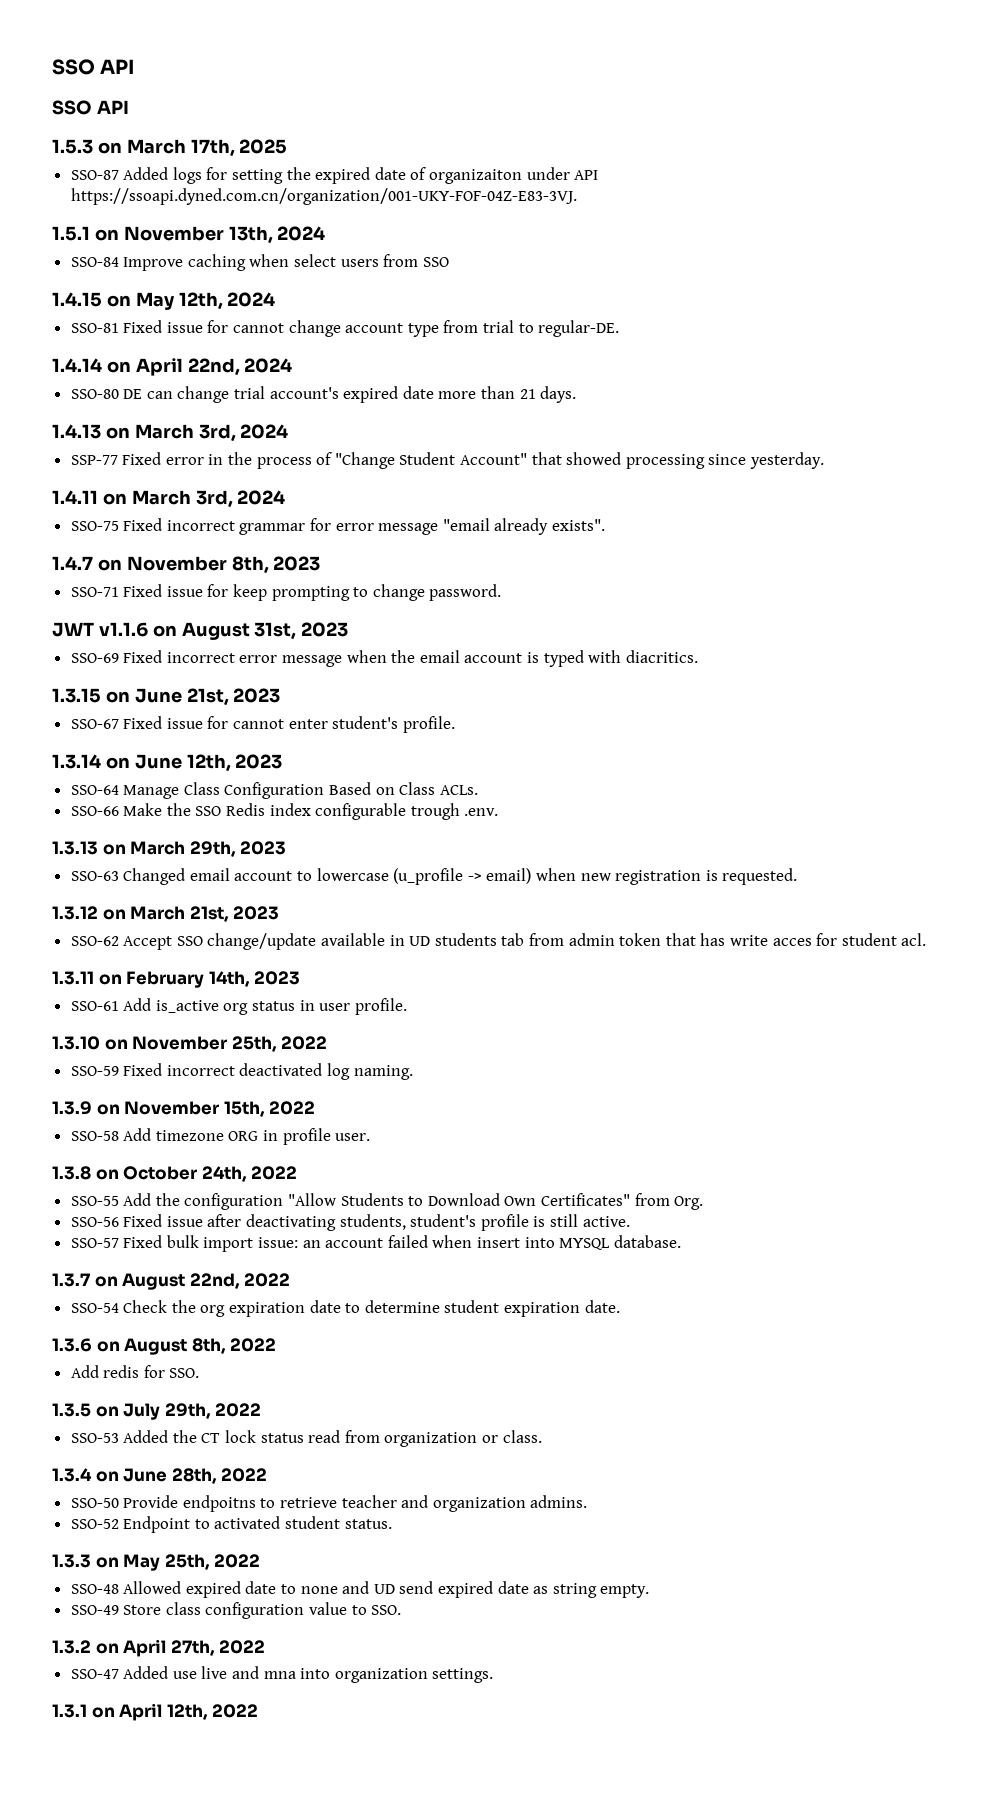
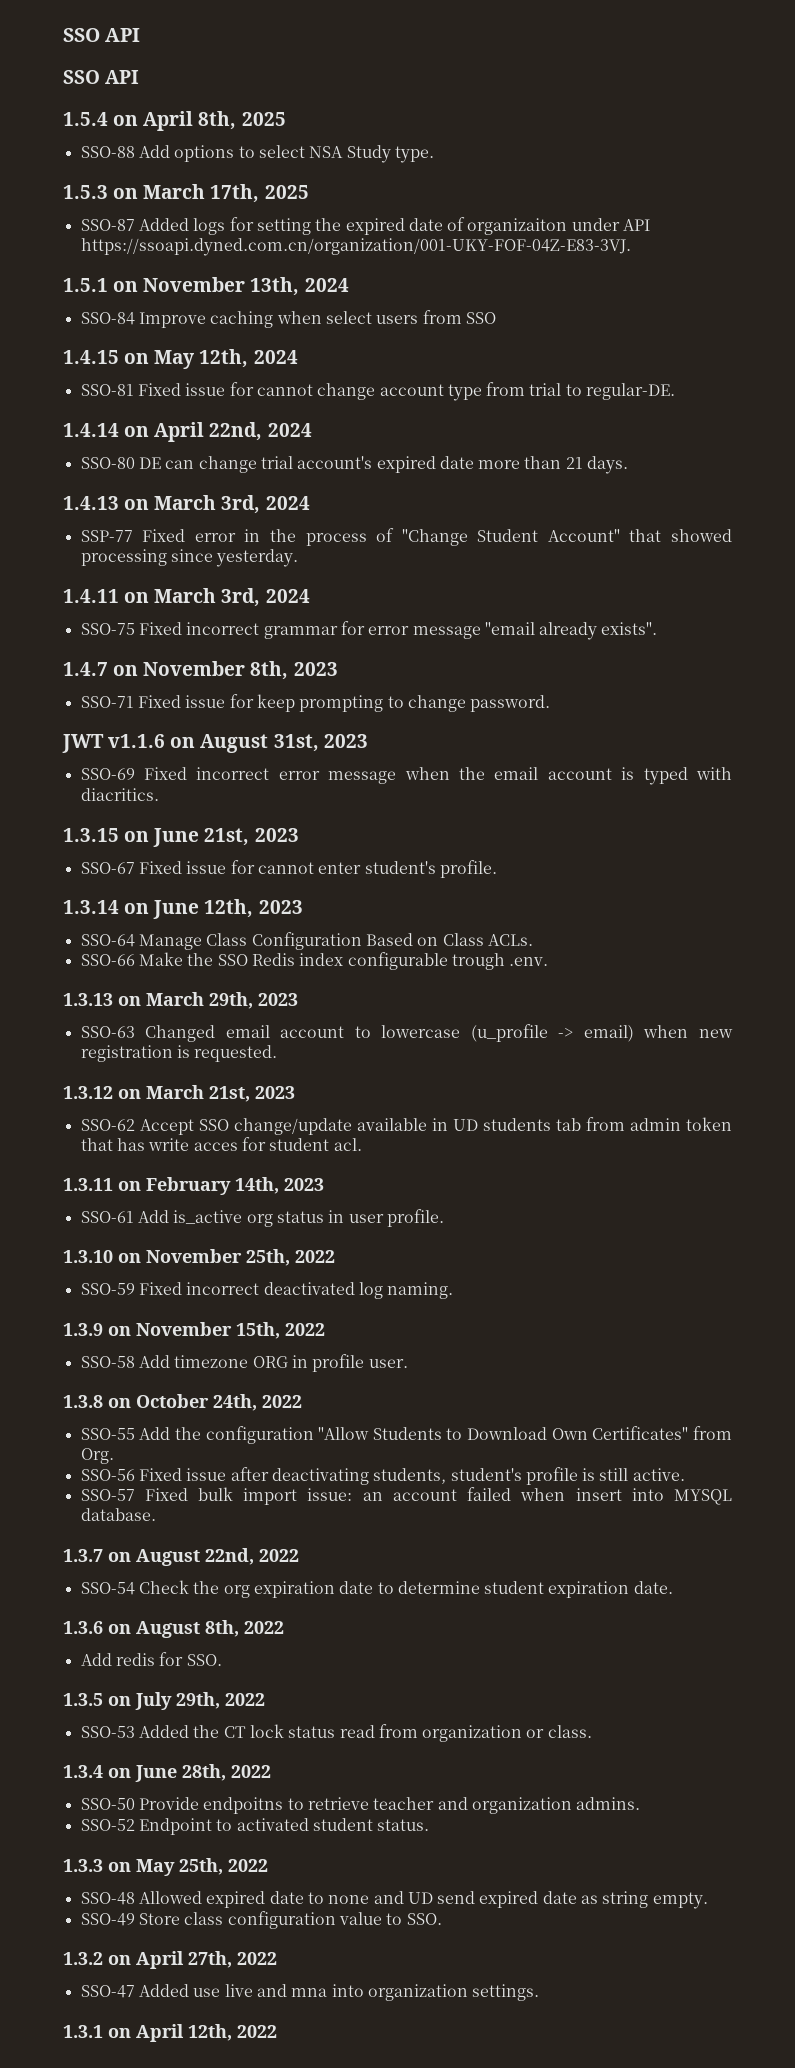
(129, 107) none -> [63,111,286,131] [80,145,434,163] // 1.5.4 on April 8th, 2025 // SSO-88 Add options to select NSA Study type.

